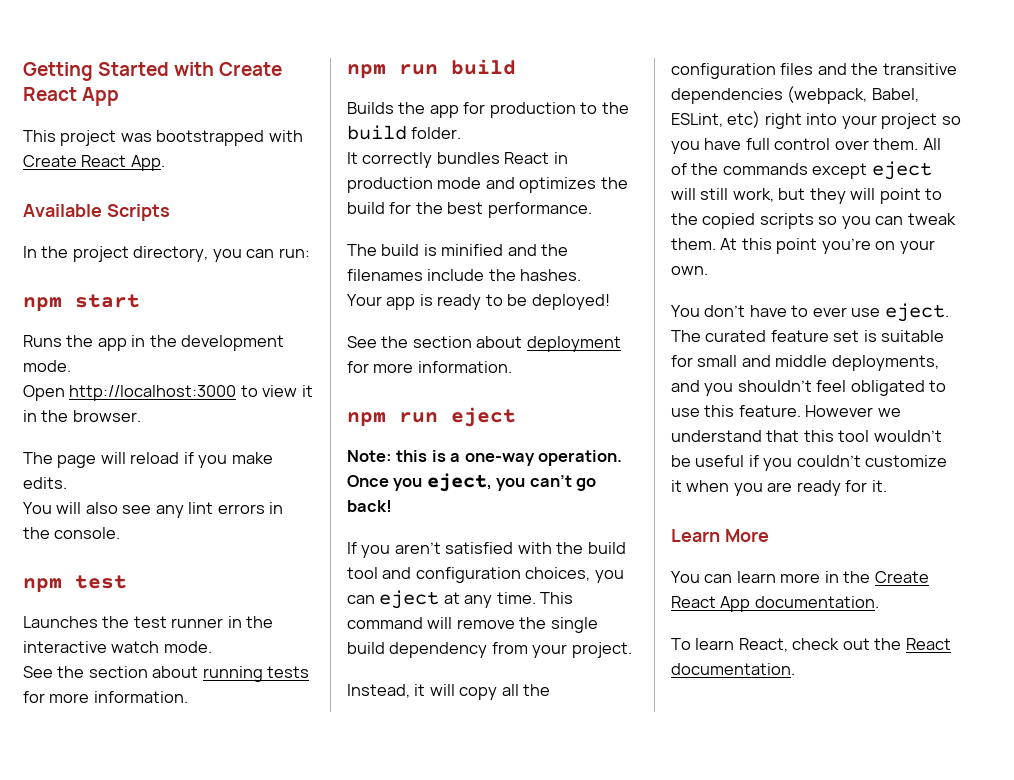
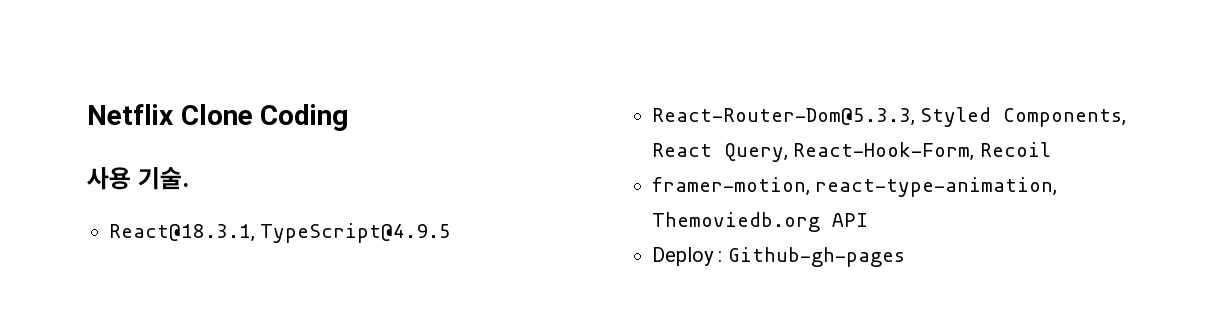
[23,62,283,81] [23,87,120,106] [23,130,303,146] [23,155,165,171] [23,204,170,221] [23,246,310,262] [23,294,140,312] [23,335,285,351] [23,360,71,372] [23,385,313,401] [23,410,141,422] [23,452,273,468] [23,477,67,489] [23,502,284,518] [23,527,121,539] [23,575,127,593] [23,616,274,628] [23,641,212,653] [23,666,310,682] [23,691,188,703] [347,59,516,79] [347,102,629,118] [347,125,462,140] [347,152,568,168] [347,177,628,193] [347,202,592,218] [347,244,569,256] [347,269,582,281] [347,294,610,310] [347,336,621,352] [347,361,512,373] [347,407,516,427] [347,450,623,466] [347,473,597,492] [347,500,392,512] [347,542,626,558] [347,567,624,583] [347,590,574,609] [347,617,598,633] [347,642,632,658] [347,684,551,700] [671,63,957,79] [671,86,919,104] [671,111,961,129] [671,138,941,154] [671,161,932,180] [671,188,943,204] [671,213,956,229] [671,238,935,254] [671,266,708,275] [671,303,949,322] [671,330,945,342] [671,355,939,371] [671,380,947,396] [671,405,901,417] [671,430,942,442] [671,455,948,471] [671,480,887,496] [671,529,769,542] [671,571,929,583] [671,596,879,612] [671,638,951,652] [671,663,795,675] Getting Started with Create React App // This project was bootstrapped with Create React App. // Available Scripts // In the project directory, you can run: // npm start // Runs the app in the development mode. // Open http://localhost:3000 to view it in the browser. // The page will reload if you make edits. // You will also see any lint errors in the console. // npm test // Launches the test runner in the interactive watch mode. // See the section about running tests for more information. // npm run build // Builds the app for production to the build folder. // It correctly bundles React in production mode and optimizes the build for the best performance. // The build is minified and the filenames include the hashes. // Your app is ready to be deployed! // See the section about deployment for more information. // npm run eject // Note: this is a one-way operation. Once you eject, you can’t go back! // If you aren’t satisfied with the build tool and configuration choices, you can eject at any time. This command will remove the single build dependency from your project. // Instead, it will copy all the configuration files and the transitive dependencies (webpack, Babel, ESLint, etc) right into your project so you have full control over them. All of the commands except eject will still work, but they will point to the copied scripts so you can tweak them. At this point you’re on your own. // You don’t have to ever use eject. The curated feature set is suitable for small and middle deployments, and you shouldn’t feel obligated to use this feature. However we understand that this tool wouldn’t be useful if you couldn’t customize it when you are ready for it. // Learn More // You can learn more in the Create React App documentation. // To learn React, check out the React documentation. -> [87,104,349,131] [87,167,189,190] [109,223,452,243] [652,107,1127,127] [652,142,1051,162] [652,177,1058,197] [652,212,868,232] [652,247,905,267] Netflix Clone Coding // 사용 기술. // React@18.3.1, TypeScript@4.9.5 // React-Router-Dom@5.3.3, Styled Components, React Query, React-Hook-Form, Recoil // framer-motion, react-type-animation, Themoviedb.org API // Deploy : Github-gh-pages

